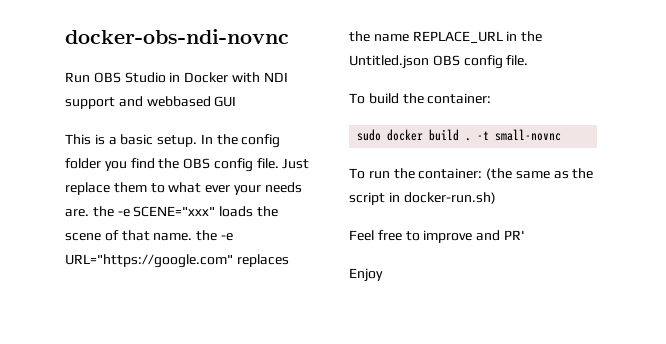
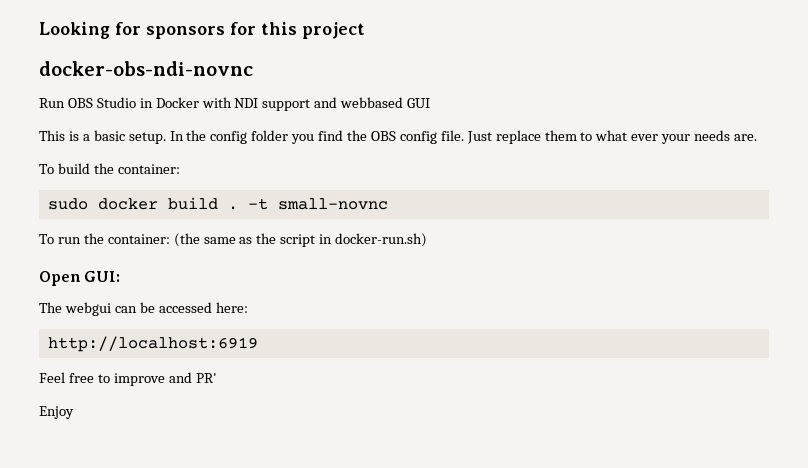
(65, 36) none -> [39,22,365,39] Looking for sponsors for this project //
[92,206,278,217] [65,230,233,241] [65,254,289,268] [349,31,543,43] [349,55,529,69] the -e SCENE="xxx" loads the scene of that name. the -e URL="https://google.com" replaces the name REPLACE_URL in the Untitled.json OBS config file. -> (758, 137) none
(496, 198) none -> [39,271,121,286] [39,302,248,316] [47,336,258,352] // Open GUI: // The webgui can be accessed here: // http://localhost:6919

